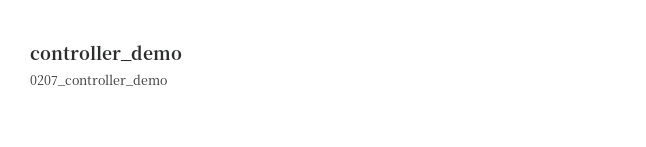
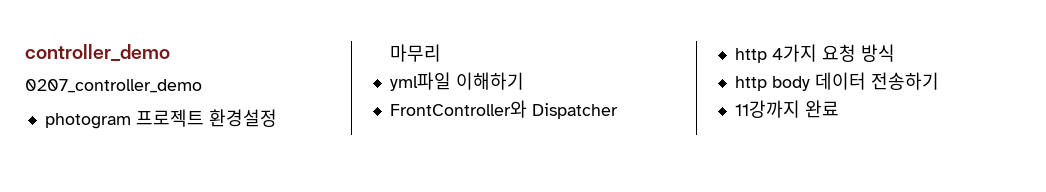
(167, 80) none -> [44,109,277,129] [389,44,441,62] [389,72,524,91] [389,100,618,119] [734,44,895,63] [734,72,939,91] [734,100,839,118] // photogram 프로젝트 환경설정 마무리 // yml파일 이해하기 // FrontController와 Dispatcher // http 4가지 요청 방식 // http body 데이터 전송하기 // 11강까지 완료

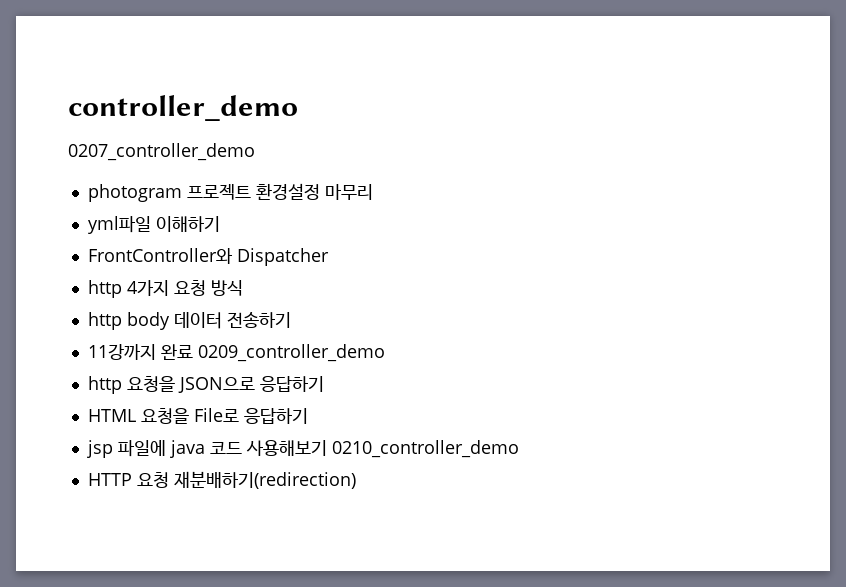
(839, 109) none -> [197,344,385,362] [87,376,324,394] [87,408,308,424] [86,440,519,458] [87,471,356,489] 0209_controller_demo // http 요청을 JSON으로 응답하기 // HTML 요청을 File로 응답하기 // jsp 파일에 java 코드 사용해보기 0210_controller_demo // HTTP 요청 재분배하기(redirection)

